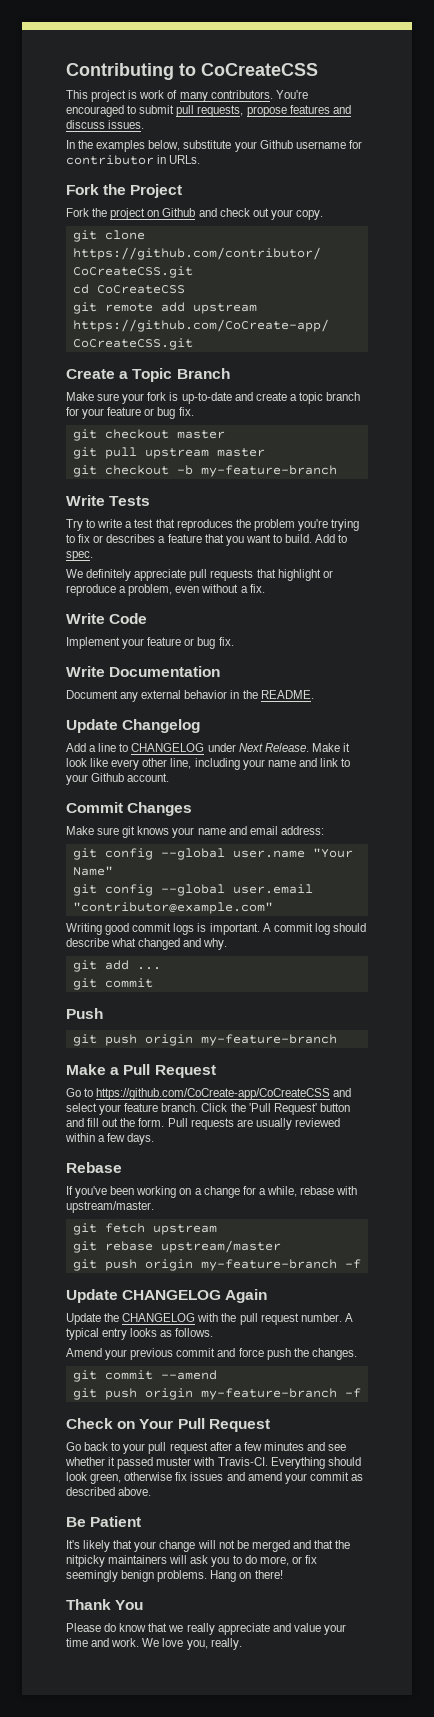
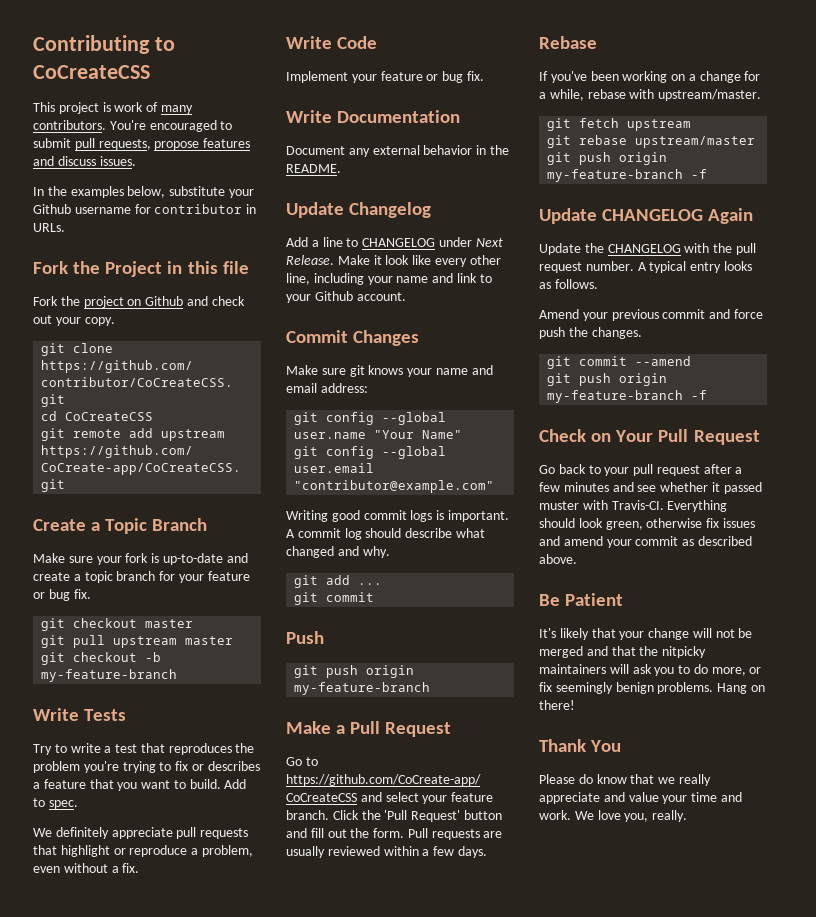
(183, 191) none -> [167,261,249,274] in this file

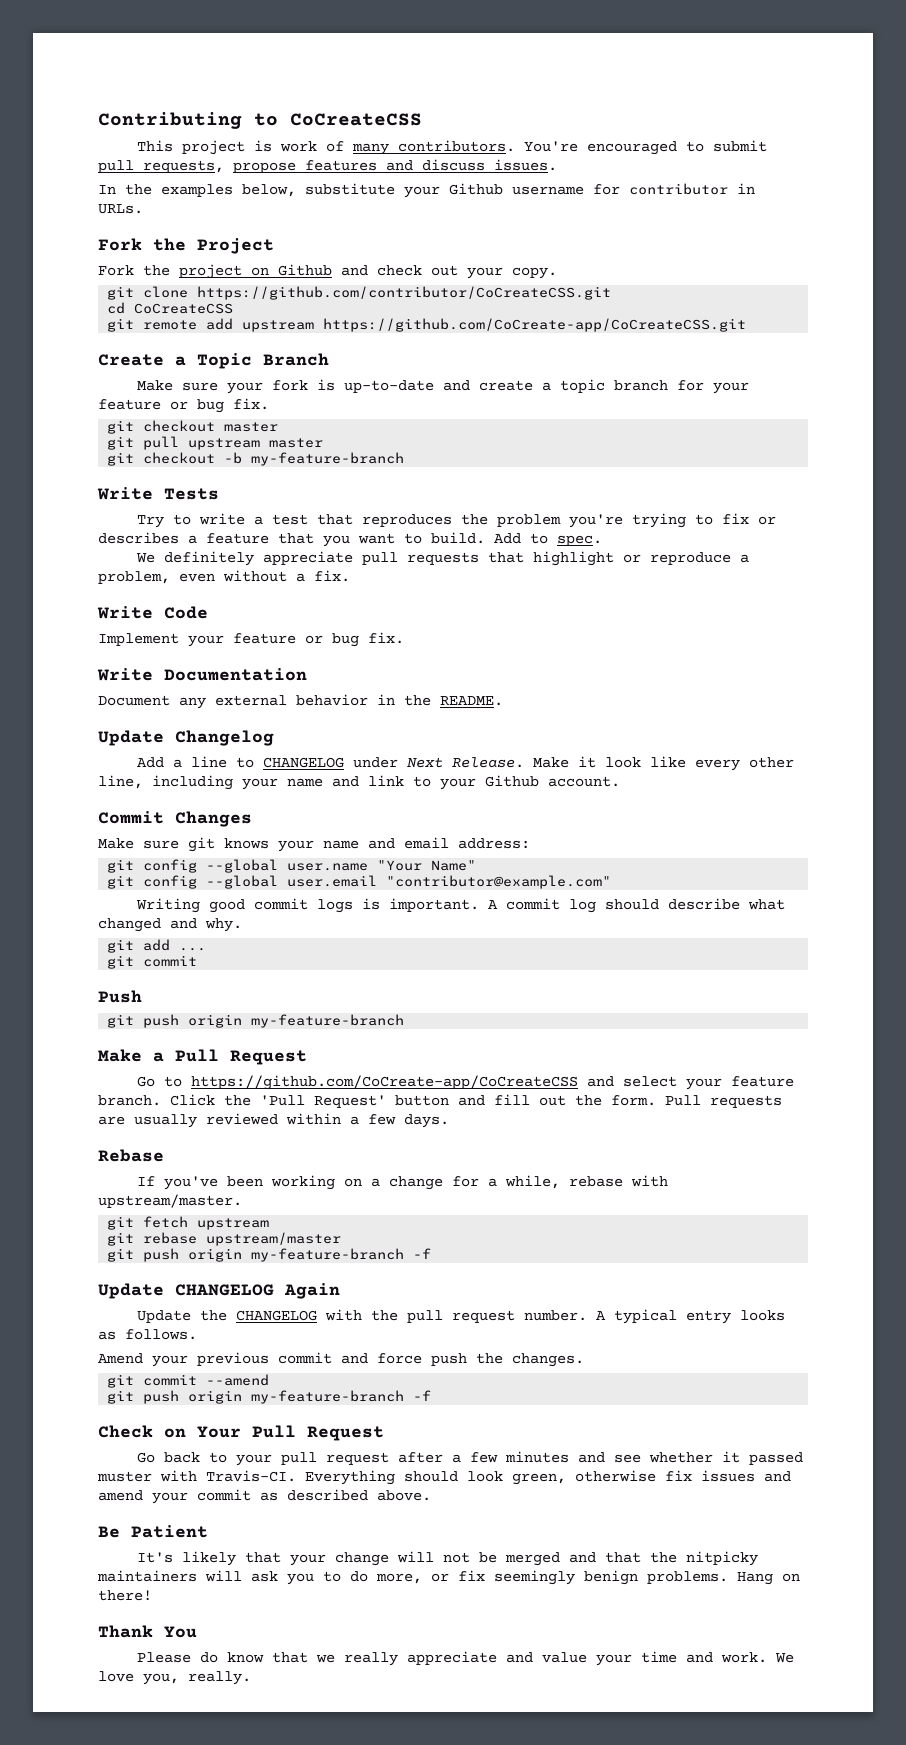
[167,261,249,274] in this file -> (274, 246) none

